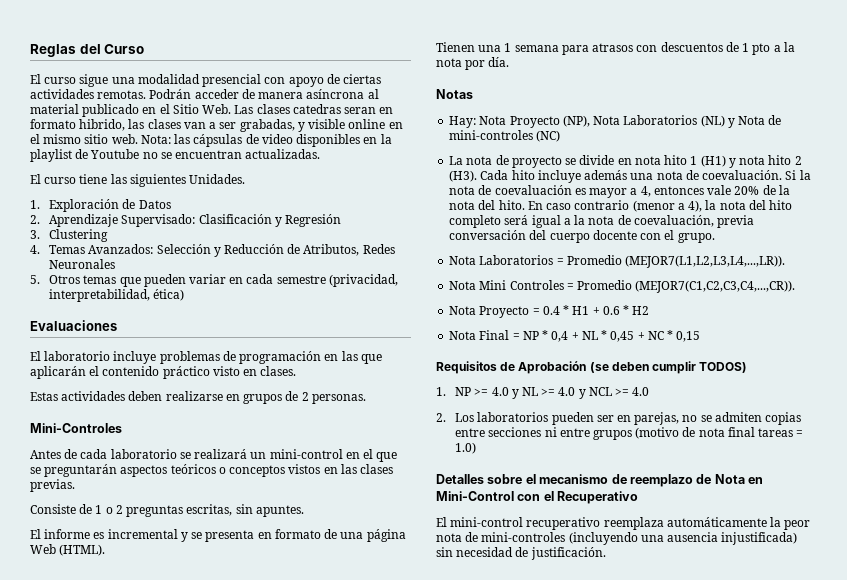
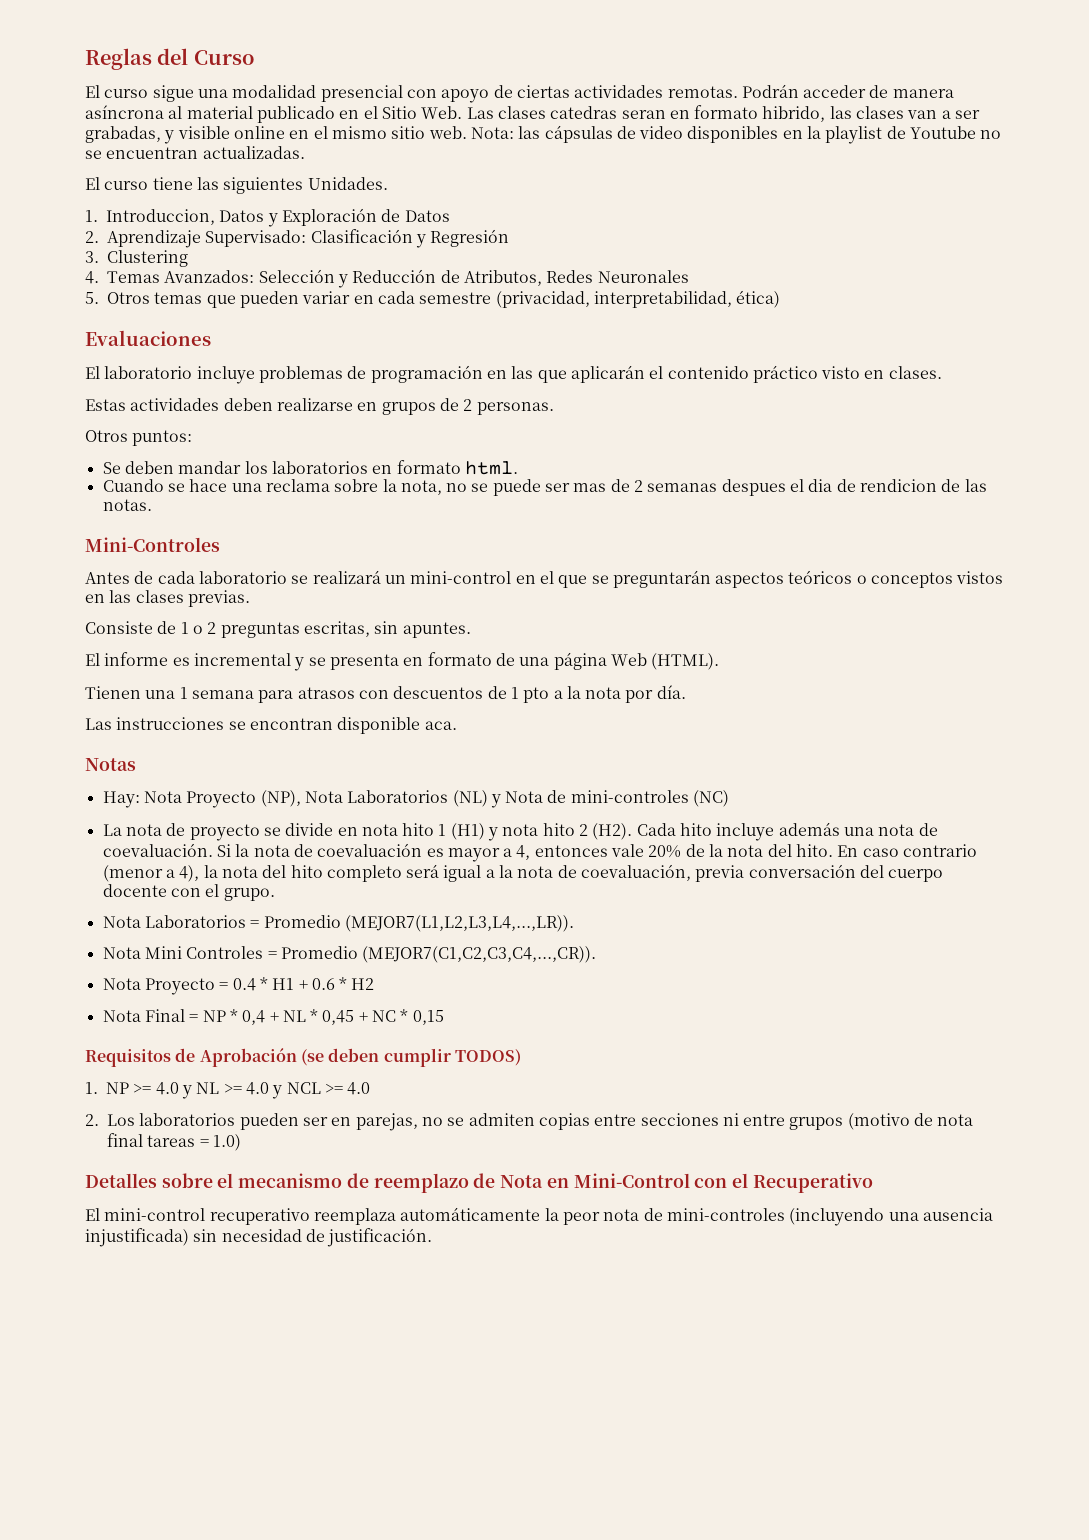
(40, 204) none -> [106,209,278,227] Introduccion, Datos y
(366, 399) none -> [85,430,193,446] [102,460,518,475] [102,479,987,496] [102,499,152,511] // Otros puntos: // Se deben mandar los laboratorios en formato html. // Cuando se hace una reclama sobre la nota, no se puede ser mas de 2 semanas despues el dia de rendicion de las notas.
(510, 62) none -> [85,717,457,734] // Las instrucciones se encontran disponible aca.
[449,170,478,182] (H3). -> [592,823,633,840] (H2).

